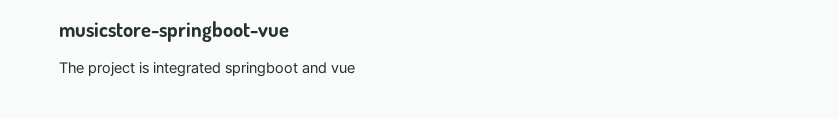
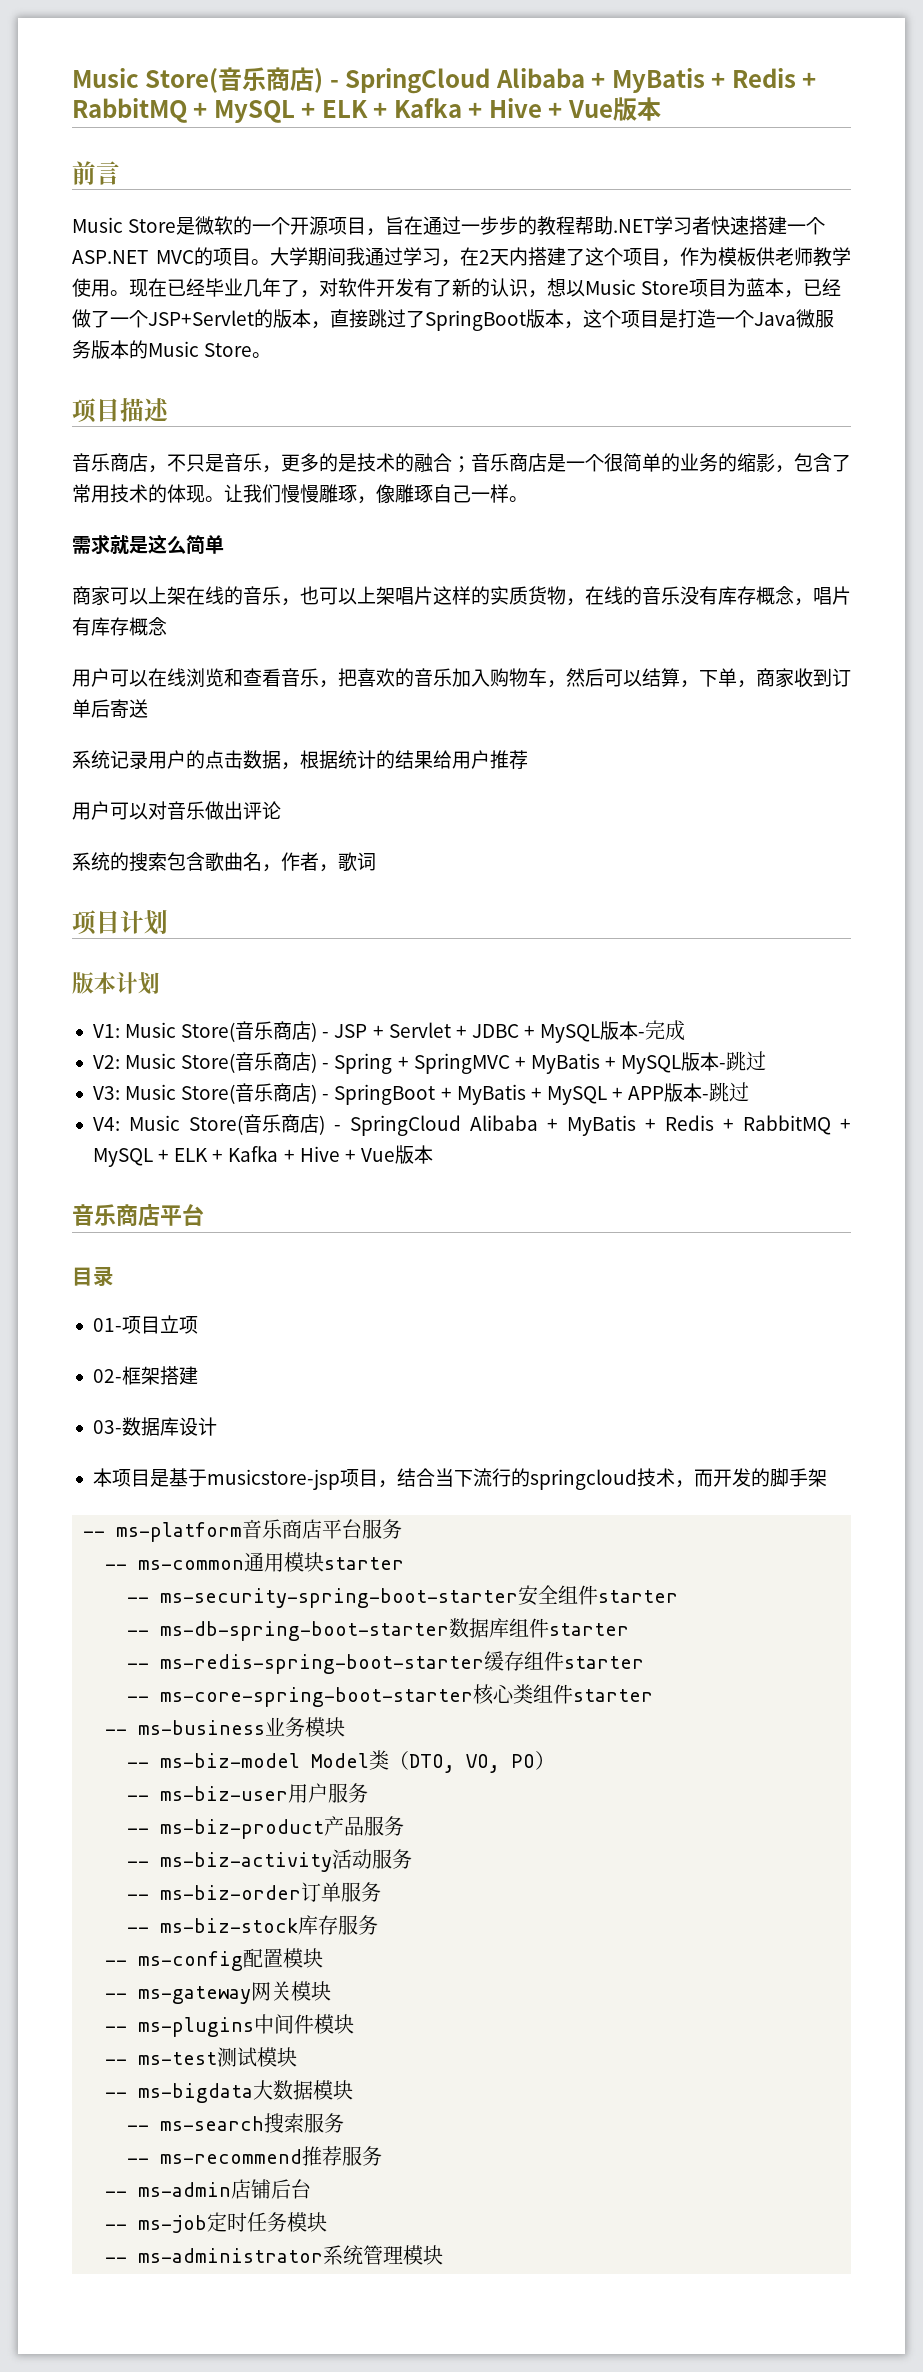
[59,21,289,42] [59,62,356,77] musicstore-springboot-vue // The project is integrated springboot and vue -> [72,67,817,94] [72,97,661,123] [72,161,120,185] [72,216,826,236] [72,247,851,267] [72,278,842,298] [72,309,834,331] [72,340,272,359] [72,398,169,423] [72,453,851,473] [72,484,528,504] [72,534,224,555] [72,586,851,606] [72,617,167,636] [72,668,851,688] [72,699,148,719] [72,750,528,770] [72,801,281,820] [72,852,376,872] [72,910,168,935] [72,972,160,995] [92,1020,686,1043] [92,1051,767,1074] [92,1082,750,1105] [92,1114,851,1136] [92,1145,433,1167] [72,1204,204,1226] [72,1266,114,1287] [92,1315,198,1334] [92,1366,198,1385] [92,1417,217,1436] [92,1468,827,1490] [83,1519,403,1542] [105,1552,405,1572] [127,1585,679,1608] [127,1618,630,1641] [127,1651,645,1674] [127,1684,654,1707] [105,1717,346,1737] [127,1750,556,1773] [127,1783,369,1803] [127,1816,405,1839] [127,1849,413,1872] [127,1882,382,1902] [127,1915,379,1935] [105,1948,324,1971] [105,1981,332,2004] [105,2014,355,2037] [105,2047,298,2067] [105,2080,354,2103] [127,2113,345,2133] [127,2146,383,2166] [105,2179,312,2199] [105,2212,328,2233] [105,2245,444,2265] Music Store(音乐商店) - SpringCloud Alibaba + MyBatis + Redis + RabbitMQ + MySQL + ELK + Kafka + Hive + Vue版本 // 前言 // Music Store是微软的一个开源项目，旨在通过一步步的教程帮助.NET学习者快速搭建一个ASP.NET MVC的项目。大学期间我通过学习，在2天内搭建了这个项目，作为模板供老师教学使用。现在已经毕业几年了，对软件开发有了新的认识，想以Music Store项目为蓝本，已经做了一个JSP+Servlet的版本，直接跳过了SpringBoot版本，这个项目是打造一个Java微服务版本的Music Store。 // 项目描述 // 音乐商店，不只是音乐，更多的是技术的融合；音乐商店是一个很简单的业务的缩影，包含了常用技术的体现。让我们慢慢雕琢，像雕琢自己一样。 // 需求就是这么简单 // 商家可以上架在线的音乐，也可以上架唱片这样的实质货物，在线的音乐没有库存概念，唱片有库存概念 // 用户可以在线浏览和查看音乐，把喜欢的音乐加入购物车，然后可以结算，下单，商家收到订单后寄送 // 系统记录用户的点击数据，根据统计的结果给用户推荐 // 用户可以对音乐做出评论 // 系统的搜索包含歌曲名，作者，歌词 // 项目计划 // 版本计划 // V1: Music Store(音乐商店) - JSP + Servlet + JDBC + MySQL版本-完成 // V2: Music Store(音乐商店) - Spring + SpringMVC + MyBatis + MySQL版本-跳过 // V3: Music Store(音乐商店) - SpringBoot + MyBatis + MySQL + APP版本-跳过 // V4: Music Store(音乐商店) - SpringCloud Alibaba + MyBatis + Redis + RabbitMQ + MySQL + ELK + Kafka + Hive + Vue版本 // 音乐商店平台 // 目录 // 01-项目立项 // 02-框架搭建 // 03-数据库设计 // 本项目是基于musicstore-jsp项目，结合当下流行的springcloud技术，而开发的脚手架 // -- ms-platform音乐商店平台服务 // -- ms-common通用模块starter // -- ms-security-spring-boot-starter安全组件starter // -- ms-db-spring-boot-starter数据库组件starter // -- ms-redis-spring-boot-starter缓存组件starter // -- ms-core-spring-boot-starter核心类组件starter // -- ms-business业务模块 // -- ms-biz-model Model类（DTO, VO, PO） // -- ms-biz-user用户服务 // -- ms-biz-product产品服务 // -- ms-biz-activity活动服务 // -- ms-biz-order订单服务 // -- ms-biz-stock库存服务 // -- ms-config配置模块 // -- ms-gateway网关模块 // -- ms-plugins中间件模块 // -- ms-test测试模块 // -- ms-bigdata大数据模块 // -- ms-search搜索服务 // -- ms-recommend推荐服务 // -- ms-admin店铺后台 // -- ms-job定时任务模块 // -- ms-administrator系统管理模块

